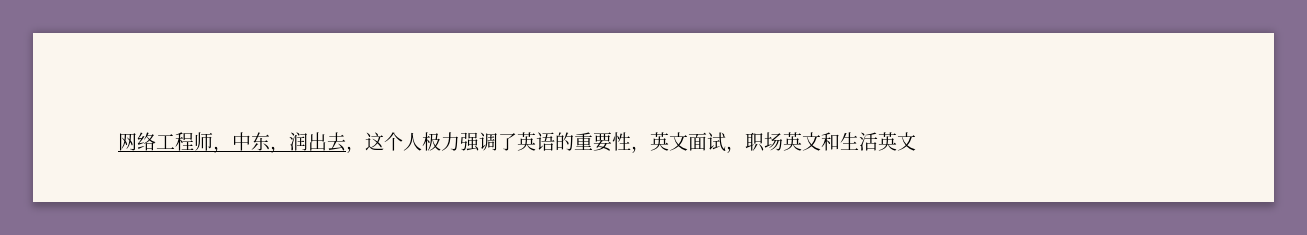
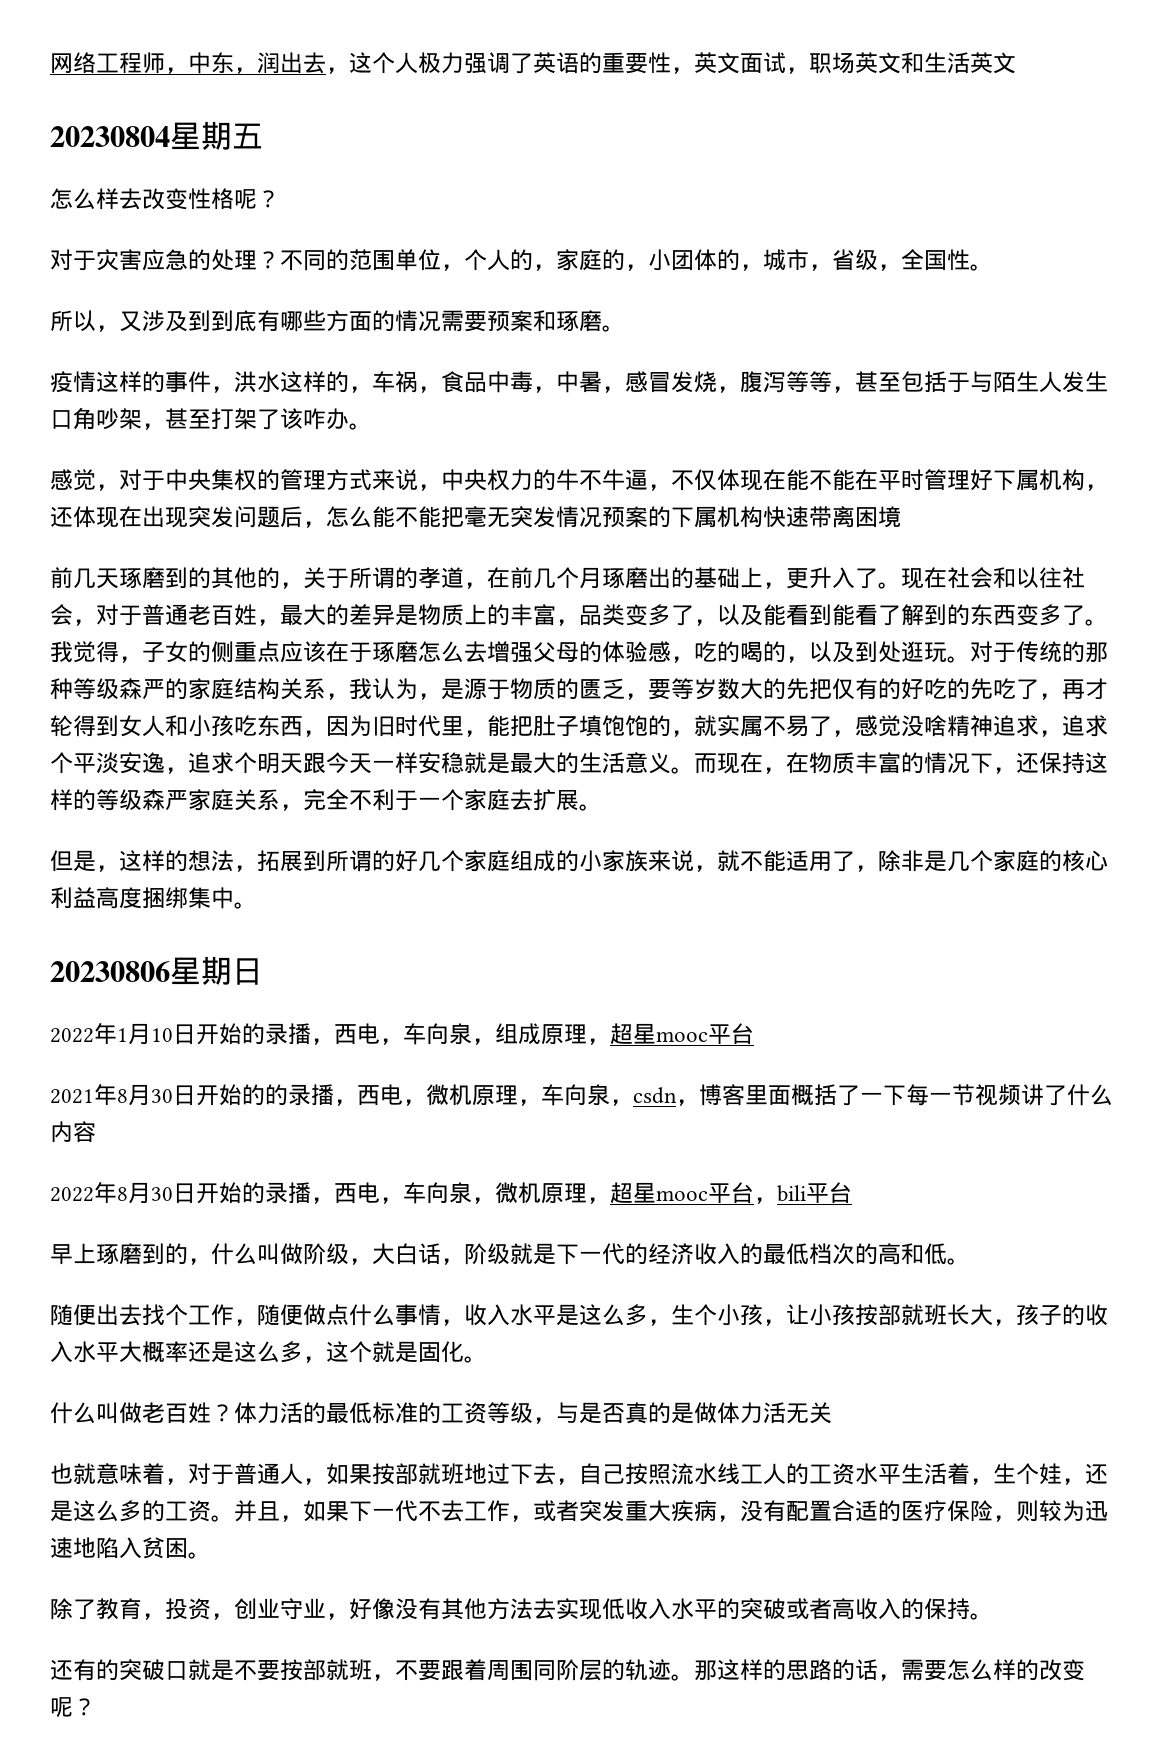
(916, 141) none -> [50,121,263,150] [50,188,280,210] [50,249,993,271] [50,310,625,332] [50,371,1108,393] [50,407,372,430] [50,469,1108,491] [50,506,901,528] [50,567,1085,589] [50,604,1108,626] [50,641,1108,663] [50,678,1108,700] [50,715,1108,737] [50,752,1108,774] [50,789,602,811] [50,850,1108,872] [50,887,257,909] [50,956,263,985] [50,1023,754,1045] [50,1084,1113,1106] [50,1121,96,1143] [50,1182,852,1204] [50,1243,970,1265] [50,1304,1108,1326] [50,1341,487,1363] [50,1402,832,1424] [50,1463,1108,1485] [50,1500,1108,1522] [50,1537,211,1559] [50,1598,993,1620] [50,1659,1085,1681] [50,1697,96,1717] // 20230804星期五 // 怎么样去改变性格呢？ // 对于灾害应急的处理？不同的范围单位，个人的，家庭的，小团体的，城市，省级，全国性。 // 所以，又涉及到到底有哪些方面的情况需要预案和琢磨。 // 疫情这样的事件，洪水这样的，车祸，食品中毒，中暑，感冒发烧，腹泻等等，甚至包括于与陌生人发生口角吵架，甚至打架了该咋办。 // 感觉，对于中央集权的管理方式来说，中央权力的牛不牛逼，不仅体现在能不能在平时管理好下属机构，还体现在出现突发问题后，怎么能不能把毫无突发情况预案的下属机构快速带离困境 // 前几天琢磨到的其他的，关于所谓的孝道，在前几个月琢磨出的基础上，更升入了。现在社会和以往社会，对于普通老百姓，最大的差异是物质上的丰富，品类变多了，以及能看到能看了解到的东西变多了。我觉得，子女的侧重点应该在于琢磨怎么去增强父母的体验感，吃的喝的，以及到处逛玩。对于传统的那种等级森严的家庭结构关系，我认为，是源于物质的匮乏，要等岁数大的先把仅有的好吃的先吃了，再才轮得到女人和小孩吃东西，因为旧时代里，能把肚子填饱饱的，就实属不易了，感觉没啥精神追求，追求个平淡安逸，追求个明天跟今天一样安稳就是最大的生活意义。而现在，在物质丰富的情况下，还保持这样的等级森严家庭关系，完全不利于一个家庭去扩展。 // 但是，这样的想法，拓展到所谓的好几个家庭组成的小家族来说，就不能适用了，除非是几个家庭的核心利益高度捆绑集中。 // 20230806星期日 // 2022年1月10日开始的录播，西电，车向泉，组成原理，超星mooc平台 // 2021年8月30日开始的的录播，西电，微机原理，车向泉，csdn，博客里面概括了一下每一节视频讲了什么内容 // 2022年8月30日开始的录播，西电，车向泉，微机原理，超星mooc平台，bili平台 // 早上琢磨到的，什么叫做阶级，大白话，阶级就是下一代的经济收入的最低档次的高和低。 // 随便出去找个工作，随便做点什么事情，收入水平是这么多，生个小孩，让小孩按部就班长大，孩子的收入水平大概率还是这么多，这个就是固化。 // 什么叫做老百姓？体力活的最低标准的工资等级，与是否真的是做体力活无关 // 也就意味着，对于普通人，如果按部就班地过下去，自己按照流水线工人的工资水平生活着，生个娃，还是这么多的工资。并且，如果下一代不去工作，或者突发重大疾病，没有配置合适的医疗保险，则较为迅速地陷入贫困。 // 除了教育，投资，创业守业，好像没有其他方法去实现低收入水平的突破或者高收入的保持。 // 还有的突破口就是不要按部就班，不要跟着周围同阶层的轨迹。那这样的思路的话，需要怎么样的改变呢？

